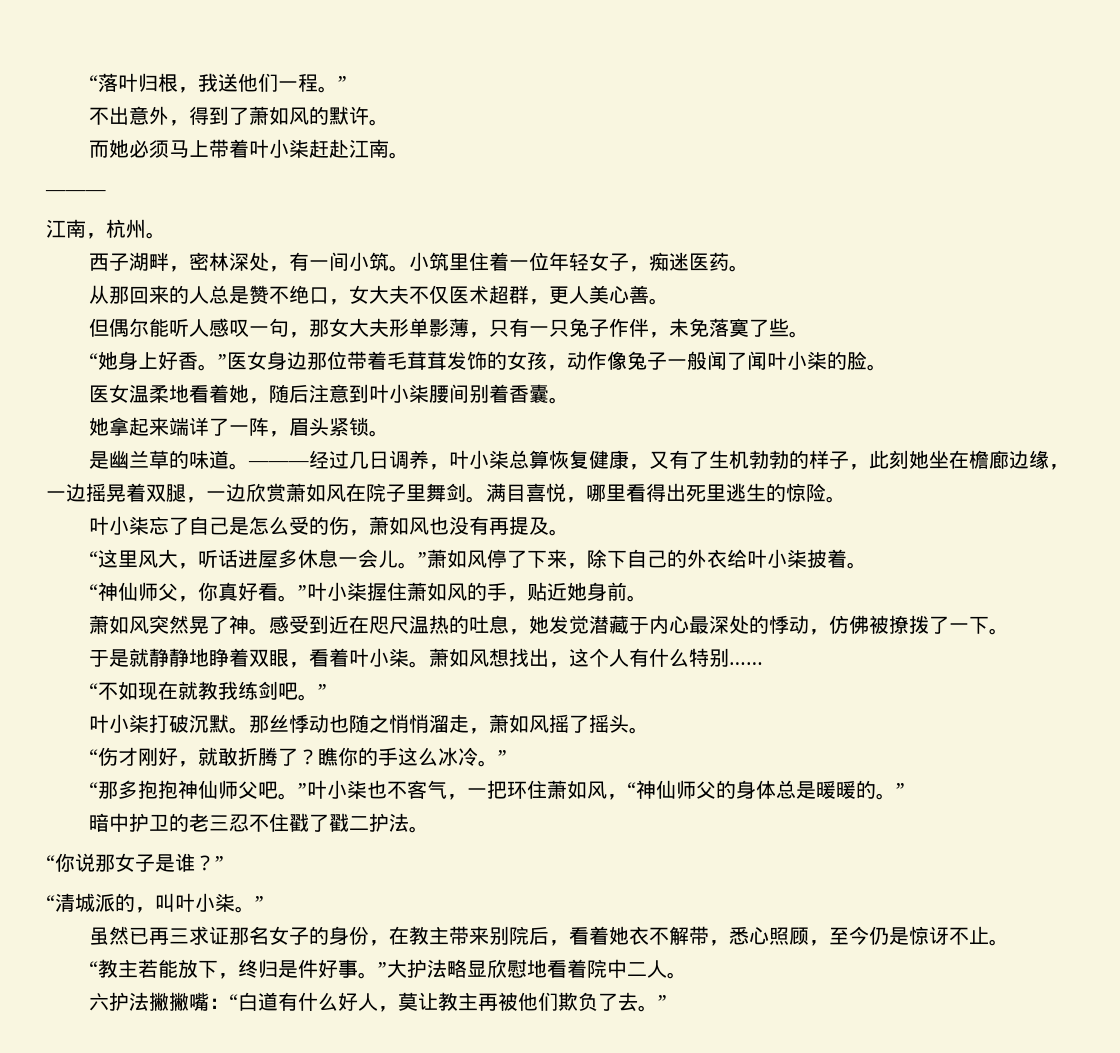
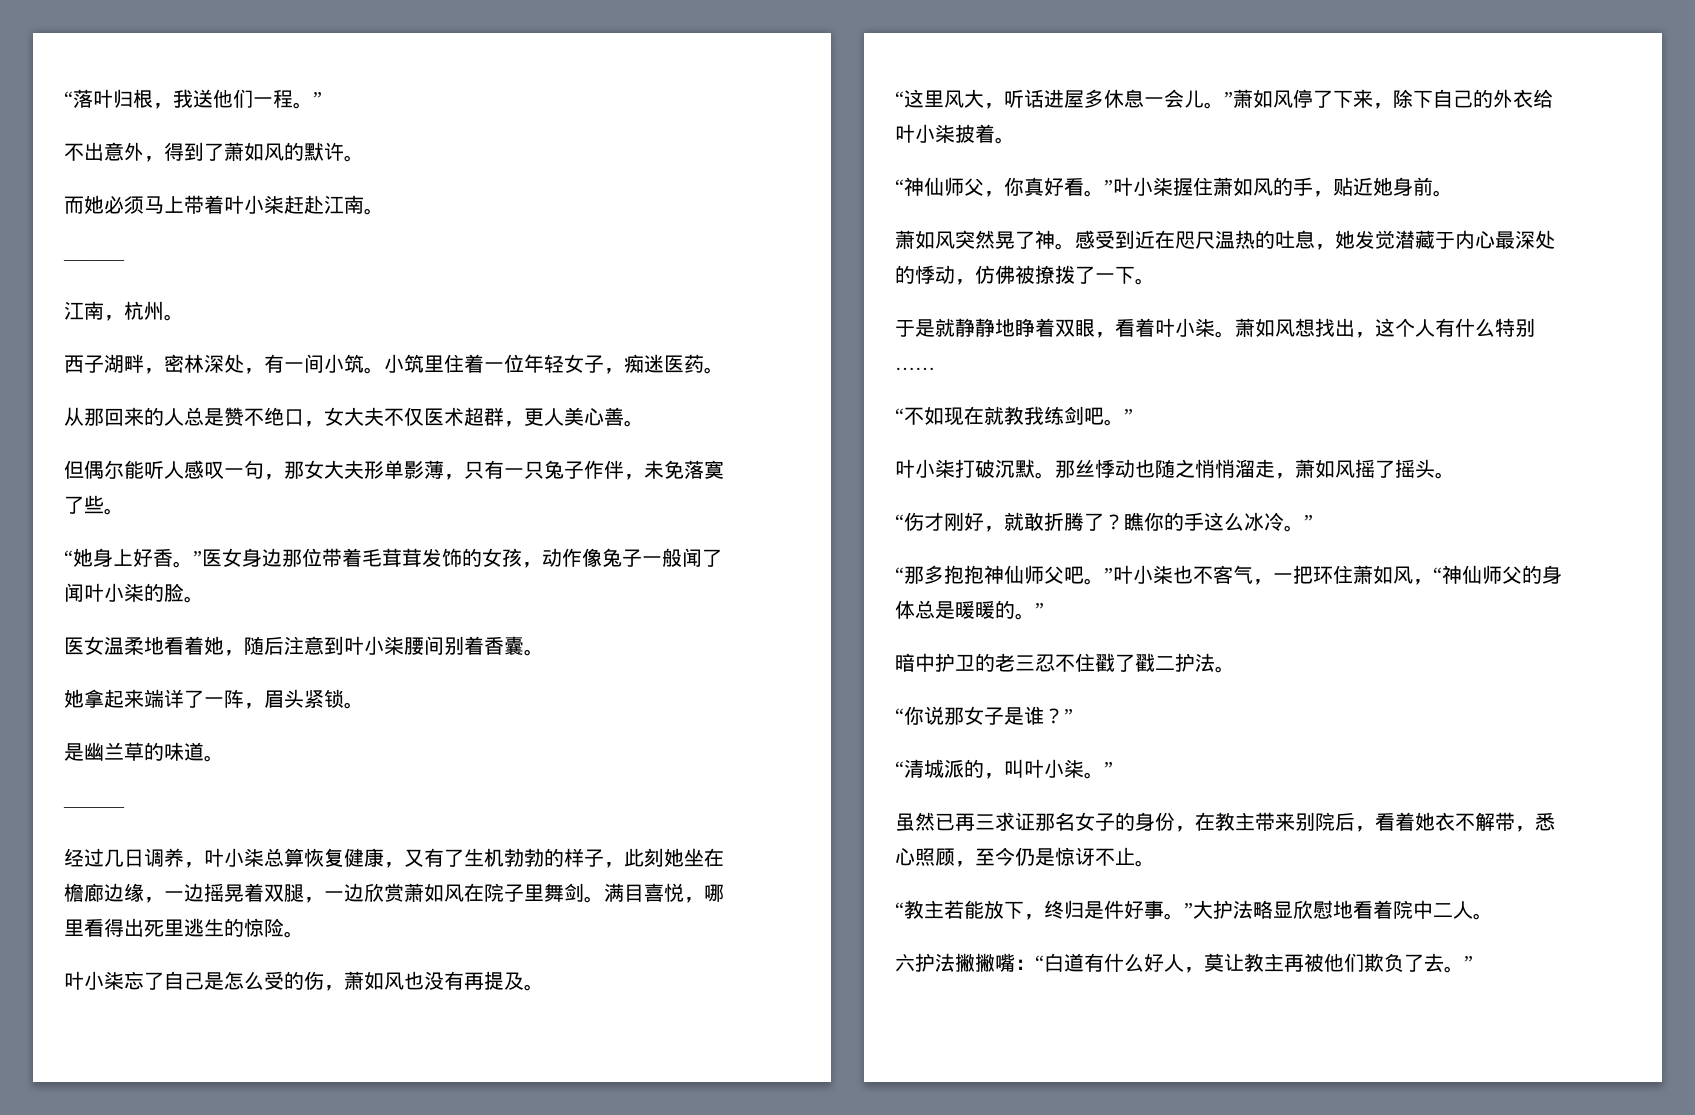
[248,461,310,467] ——— -> [63,807,125,812] // ——— //

